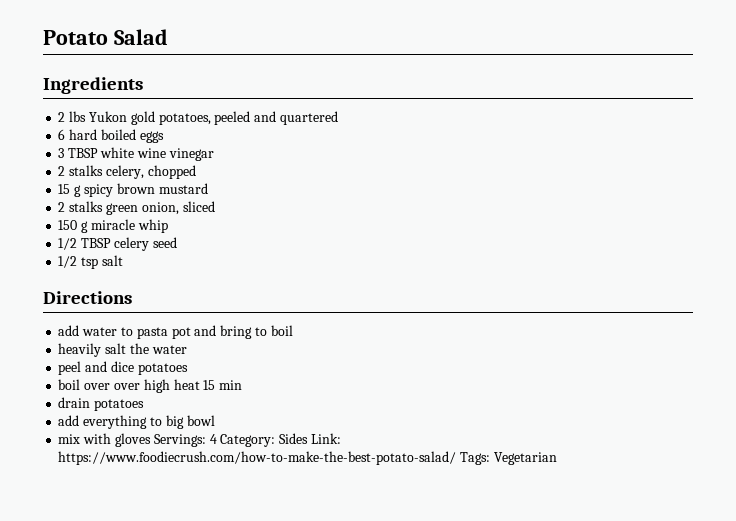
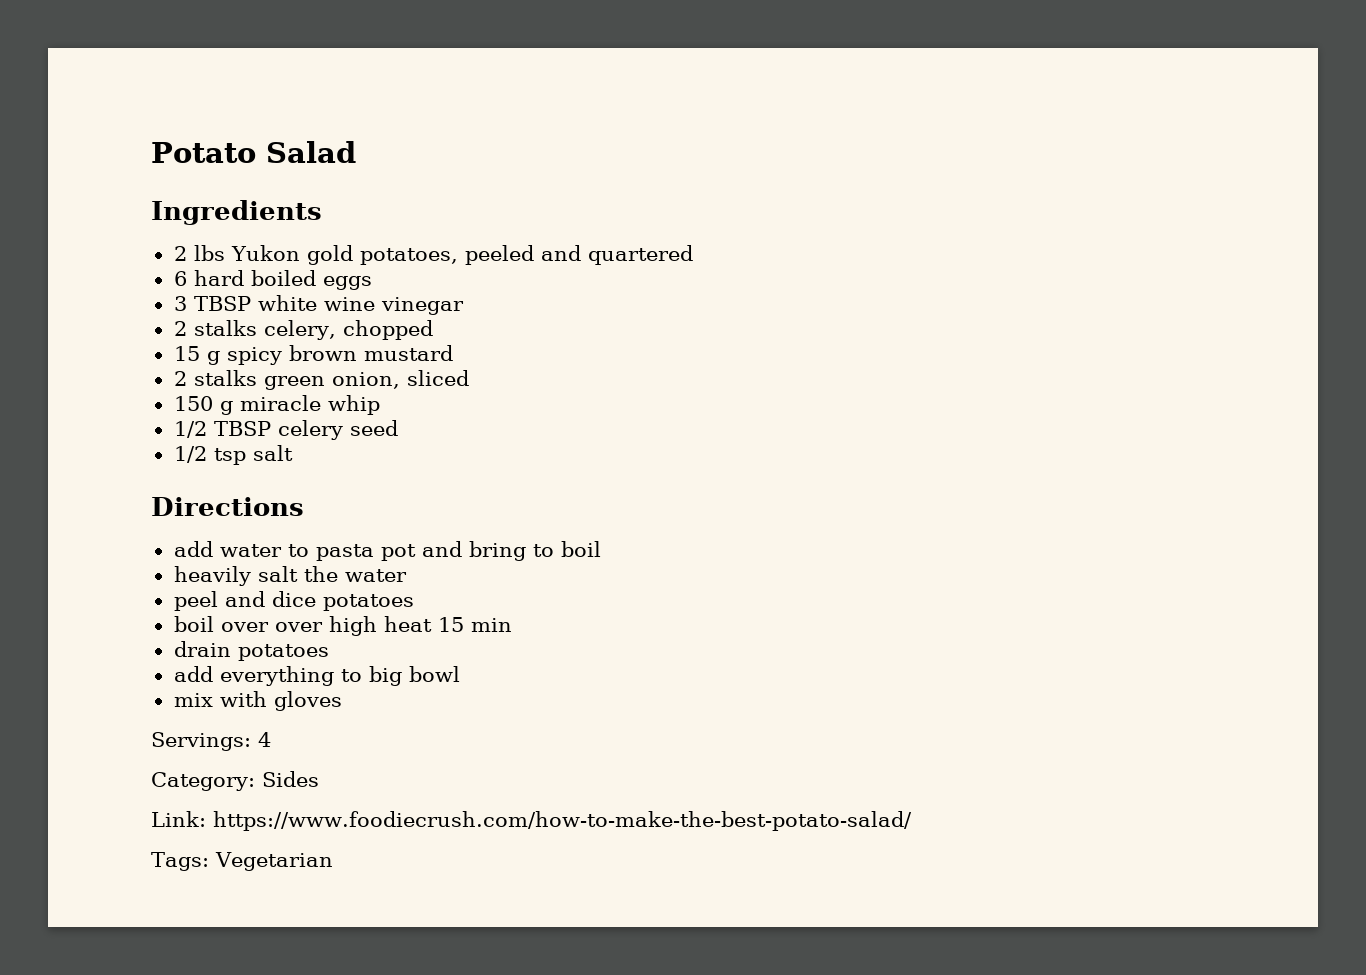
(151, 440) none -> (342, 701) //
(217, 439) none -> (271, 739) //
(309, 438) none -> (319, 779) //
(457, 458) none -> (912, 821) //

